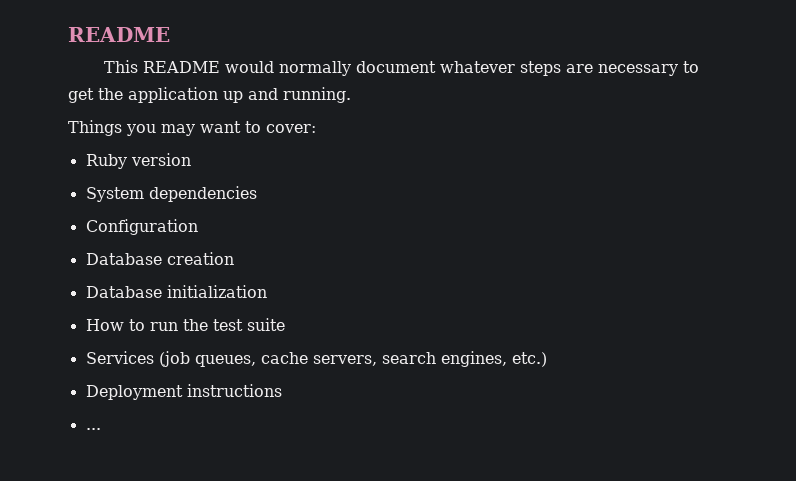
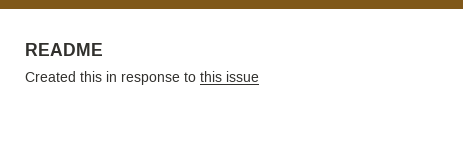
[104,60,700,76] [68,87,351,103] [68,120,316,136] [85,153,191,169] [85,186,257,202] [85,219,198,235] [85,252,234,265] [85,285,267,298] [85,318,285,331] [85,351,547,367] [85,384,282,400] [85,428,101,430] This README would normally document whatever steps are necessary to get the application up and running. // Things you may want to cover: // Ruby version // System dependencies // Configuration // Database creation // Database initialization // How to run the test suite // Services (job queues, cache servers, search engines, etc.) // Deployment instructions // ... -> [25,71,259,85] Created this in response to this issue

